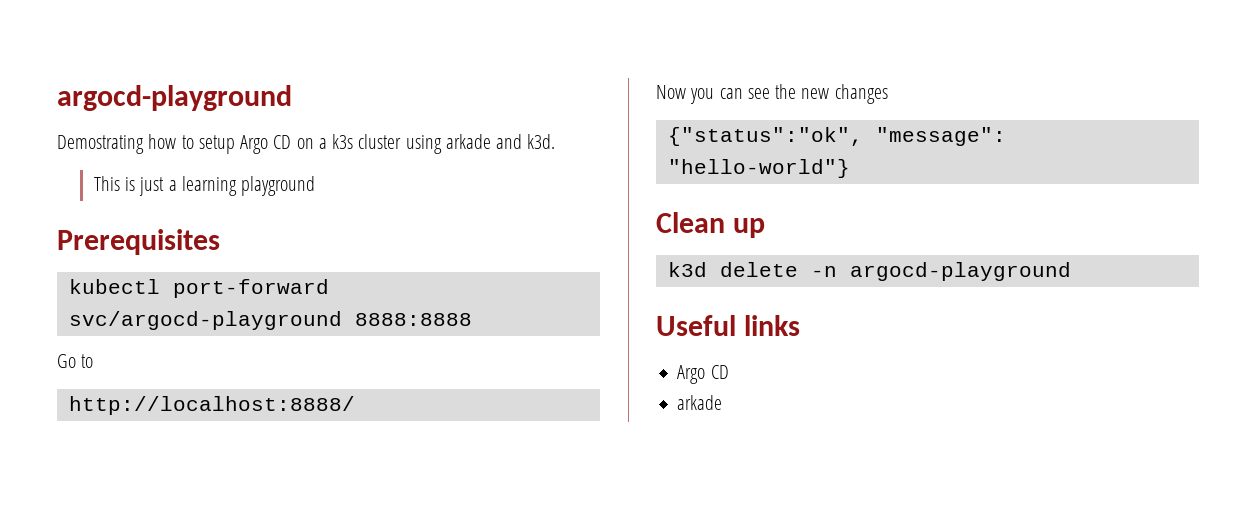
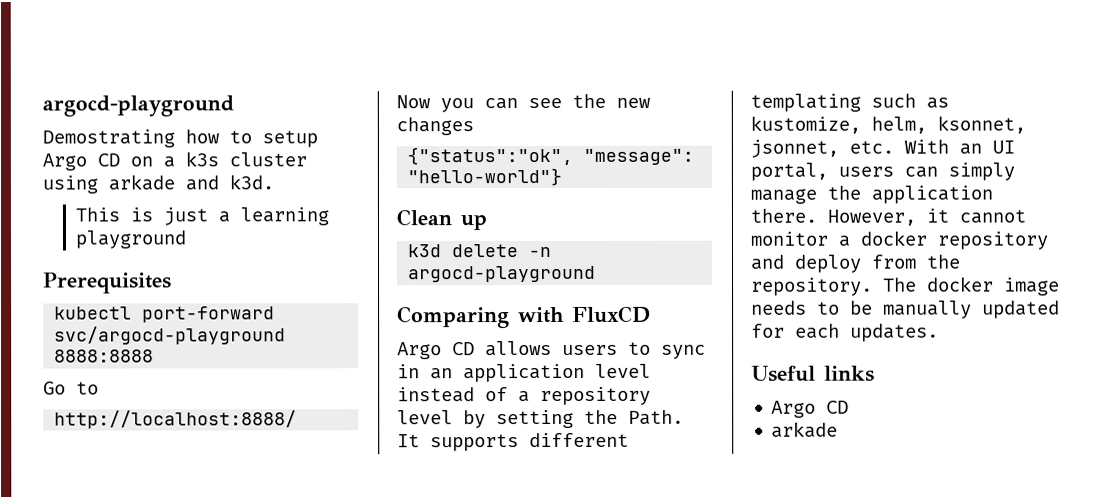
(1071, 271) none -> [397,305,651,329] [397,341,706,360] [397,363,651,383] [397,386,651,406] [397,409,684,429] [397,432,629,452] [750,93,949,112] [750,115,1026,134] [750,139,1015,158] [750,162,1015,181] [750,185,993,204] [750,208,1026,226] [750,230,1049,250] [751,254,961,273] [751,276,1060,296] [751,300,1060,319] [751,323,939,342] // Comparing with FluxCD // Argo CD allows users to sync in an application level instead of a repository level by setting the Path. It supports different templating such as kustomize, helm, ksonnet, jsonnet, etc. With an UI portal, users can simply manage the application there. However, it cannot monitor a docker repository and deploy from the repository. The docker image needs to be manually updated for each updates.

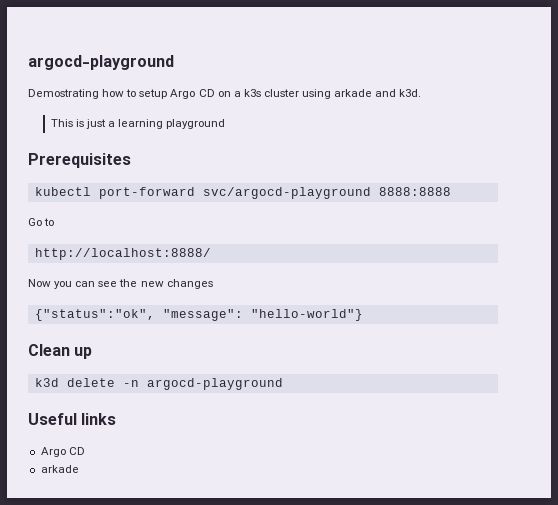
[397,305,651,329] [397,341,706,360] [397,363,651,383] [397,386,651,406] [397,409,684,429] [397,432,629,452] [750,93,949,112] [750,115,1026,134] [750,139,1015,158] [750,162,1015,181] [750,185,993,204] [750,208,1026,226] [750,230,1049,250] [751,254,961,273] [751,276,1060,296] [751,300,1060,319] [751,323,939,342] // Comparing with FluxCD // Argo CD allows users to sync in an application level instead of a repository level by setting the Path. It supports different templating such as kustomize, helm, ksonnet, jsonnet, etc. With an UI portal, users can simply manage the application there. However, it cannot monitor a docker repository and deploy from the repository. The docker image needs to be manually updated for each updates. -> (283, 384) none

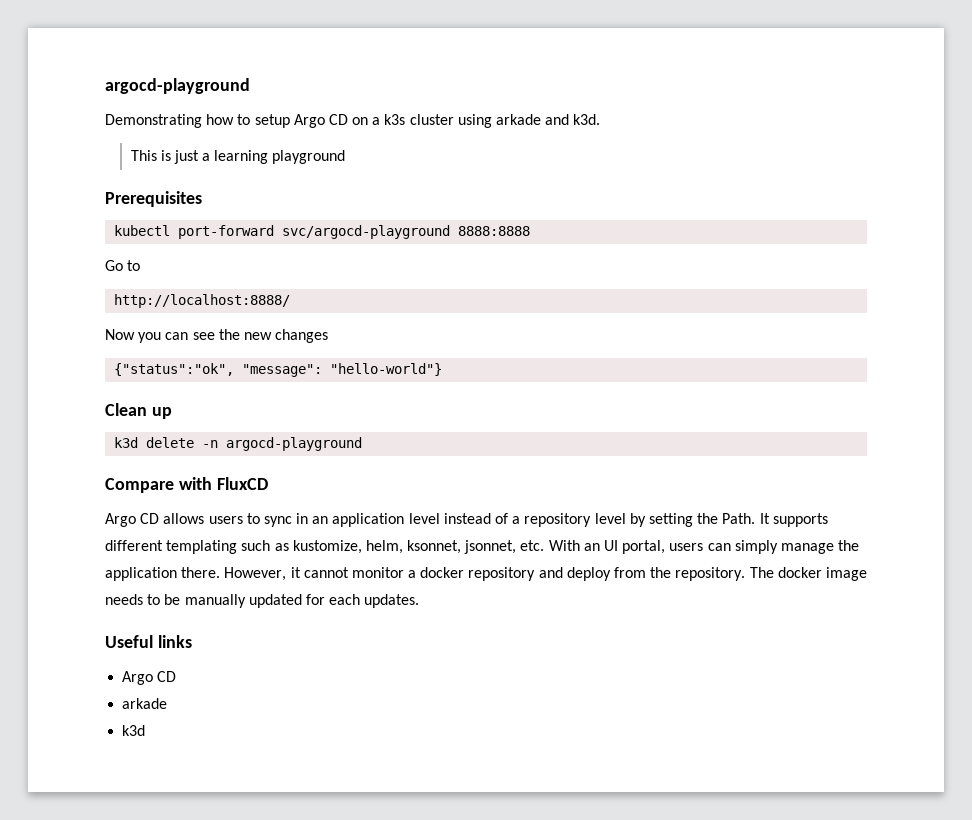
[28,55,174,70] [28,89,99,99] argocd-playground // Demostrating -> [105,78,250,94] [105,114,202,128] argocd-playground // Demonstrating
(283, 384) none -> [105,477,268,493] [105,513,828,527] [105,540,860,554] [105,567,867,581] [105,594,420,608] // Compare with FluxCD // Argo CD allows users to sync in an application level instead of a repository level by setting the Path. It supports different templating such as kustomize, helm, ksonnet, jsonnet, etc. With an UI portal, users can simply manage the application there. However, it cannot monitor a docker repository and deploy from the repository. The docker image needs to be manually updated for each updates.
(79, 469) none -> [122,725,146,736] // k3d

